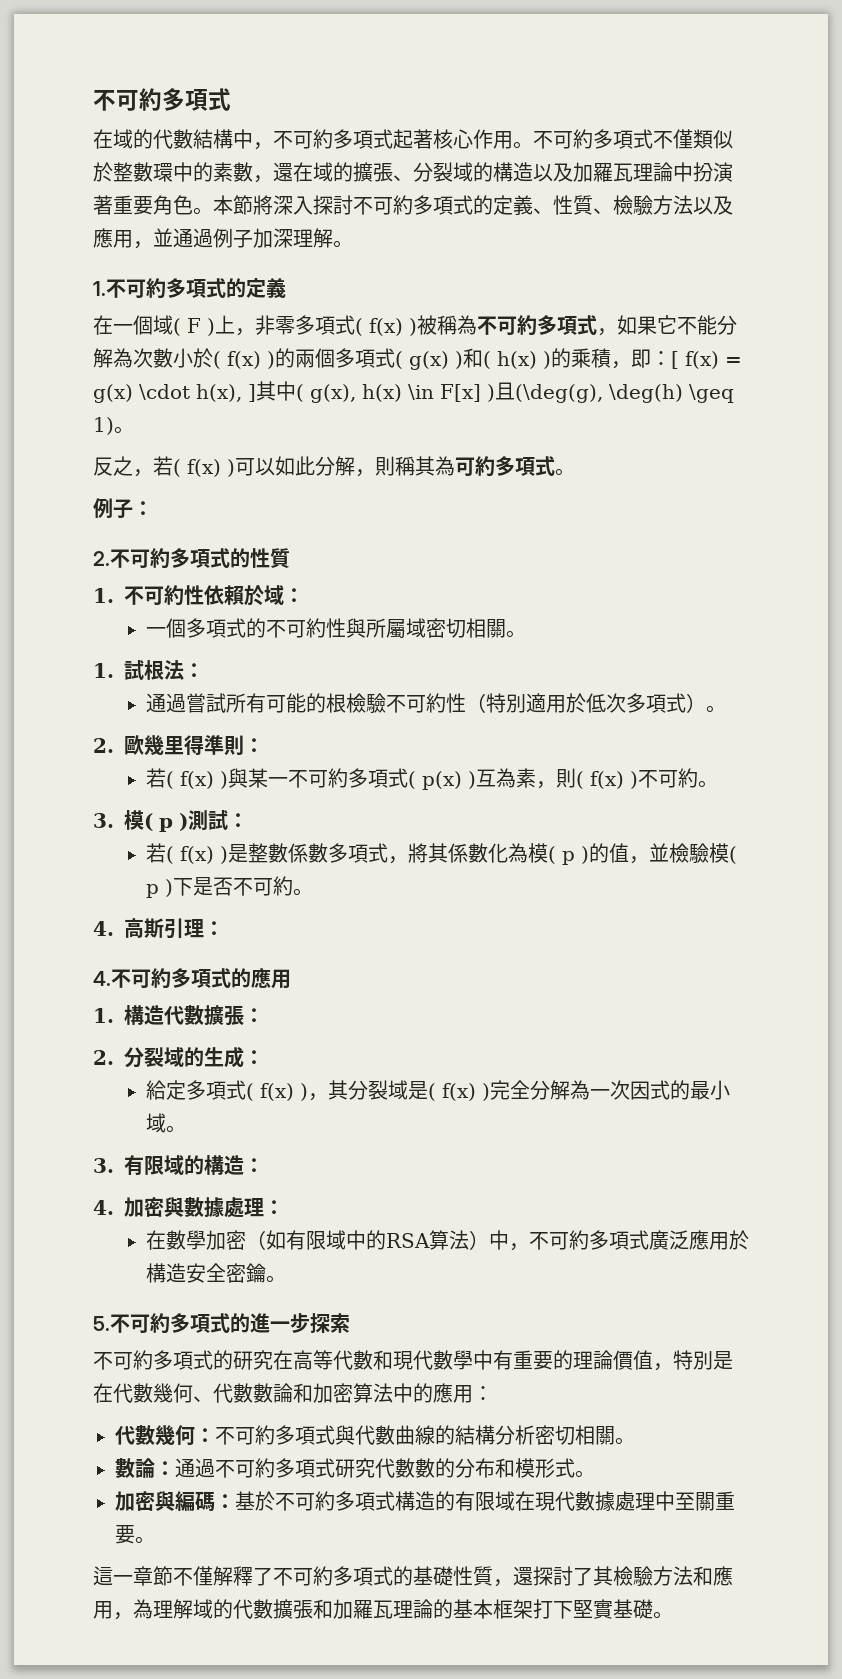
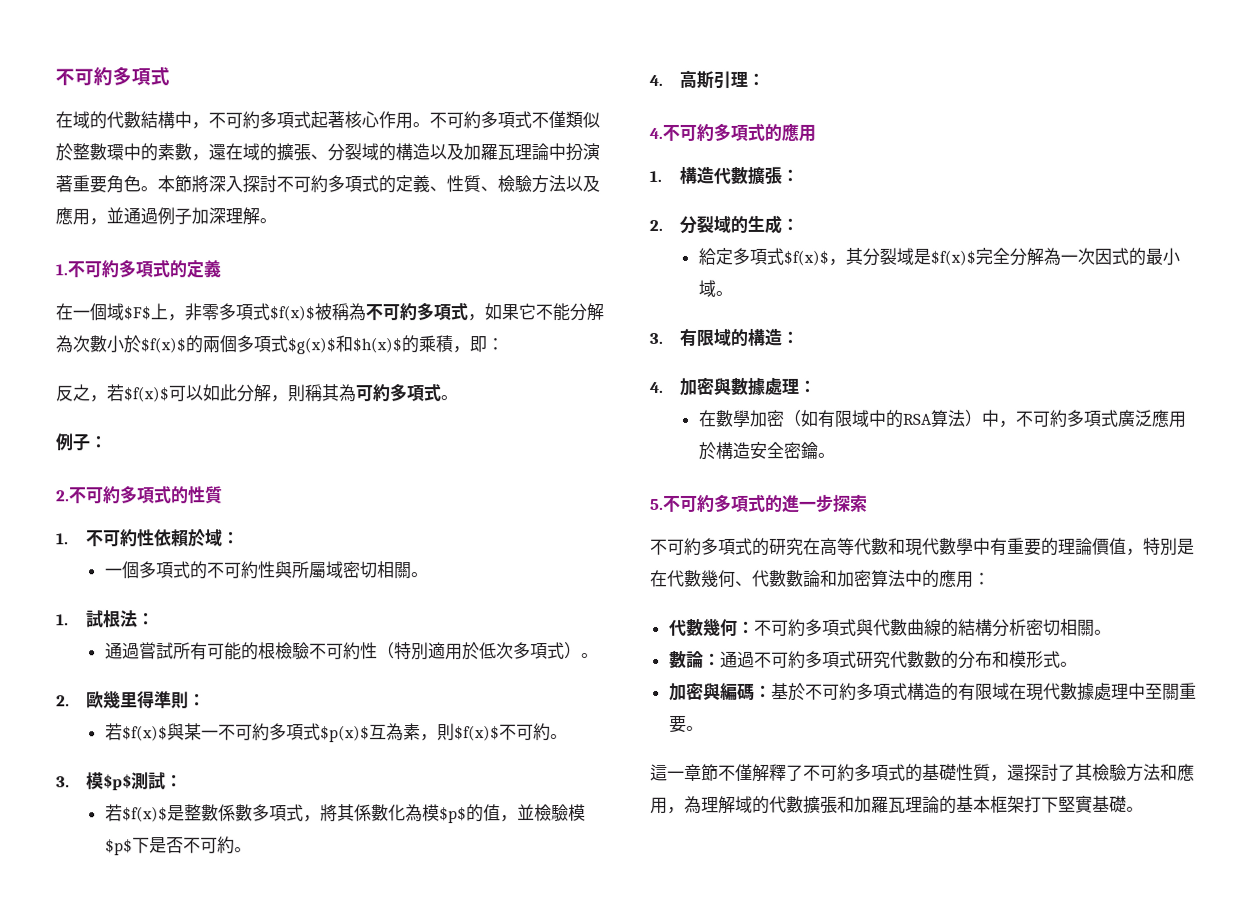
[173,318,215,336] ( F ) -> [123,305,151,321] $F$
[355,318,417,336] ( f(x) ) -> [269,305,315,322] $f(x)$
[213,348,742,370] [93,381,734,403] [93,417,134,435] ( f(x) )的兩個多項式( g(x) )和( h(x) )的乘積，即：[ f(x) = g(x) \cdot h(x), ]其中( g(x), h(x) \in F[x] )且(\deg(g), \deg(h) \geq 1)。 -> [140,335,504,355] $f(x)$的兩個多項式$g(x)$和$h(x)$的乘積，即：
[173,459,235,477] ( f(x) ) -> [123,386,169,403] $f(x)$
[165,771,228,789] ( f(x) ) -> [121,725,168,742] $f(x)$
[407,768,638,790] ( p(x) )互為素，則( f(x) ) -> [319,723,500,743] $p(x)$互為素，則$f(x)$
[144,813,188,832] ( p ) -> [102,774,132,791] $p$
[165,846,228,864] ( f(x) ) -> [121,806,168,823] $f(x)$
[547,846,589,865] ( p ) -> [438,806,467,824] $p$
[728,846,737,864] [145,879,173,898] ( p ) -> [104,838,133,856] $p$
[245,1080,490,1101] ( f(x) )，其分裂域是( f(x) ) -> [782,247,976,266] $f(x)$，其分裂域是$f(x)$

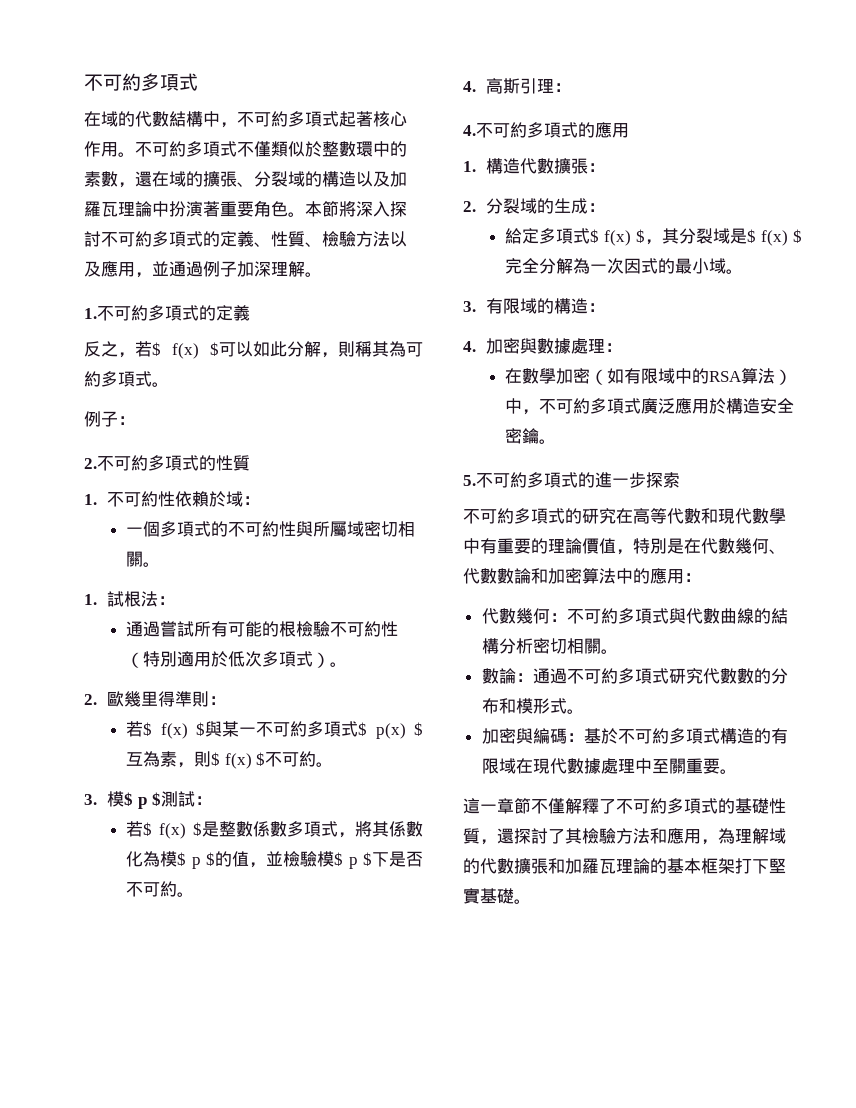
[55,302,604,322] [55,335,504,355] // 在一個域$F$上，非零多項式$f(x)$被稱為不可約多項式，如果它不能分解為次數小於$f(x)$的兩個多項式$g(x)$和$h(x)$的乘積，即： -> (250, 313) none
[123,386,169,403] $f(x)$ -> [152,342,219,359] $ f(x) $
[121,725,168,742] $f(x)$ -> [143,722,206,739] $ f(x) $
[319,723,500,743] $p(x)$互為素，則$f(x)$ -> [358,722,423,739] [126,751,266,769] $ p(x) $互為素，則$ f(x) $
[102,774,132,791] $p$ -> [124,792,161,809] $ p $
[121,806,168,823] $f(x)$ -> [143,822,202,839] $ f(x) $
[438,806,467,824] $p$ -> [177,852,216,869] $ p $
[104,838,133,856] $p$ -> [334,852,372,869] $ p $
[782,247,976,266] $f(x)$，其分裂域是$f(x)$ -> [590,228,802,246] $ f(x) $，其分裂域是$ f(x) $

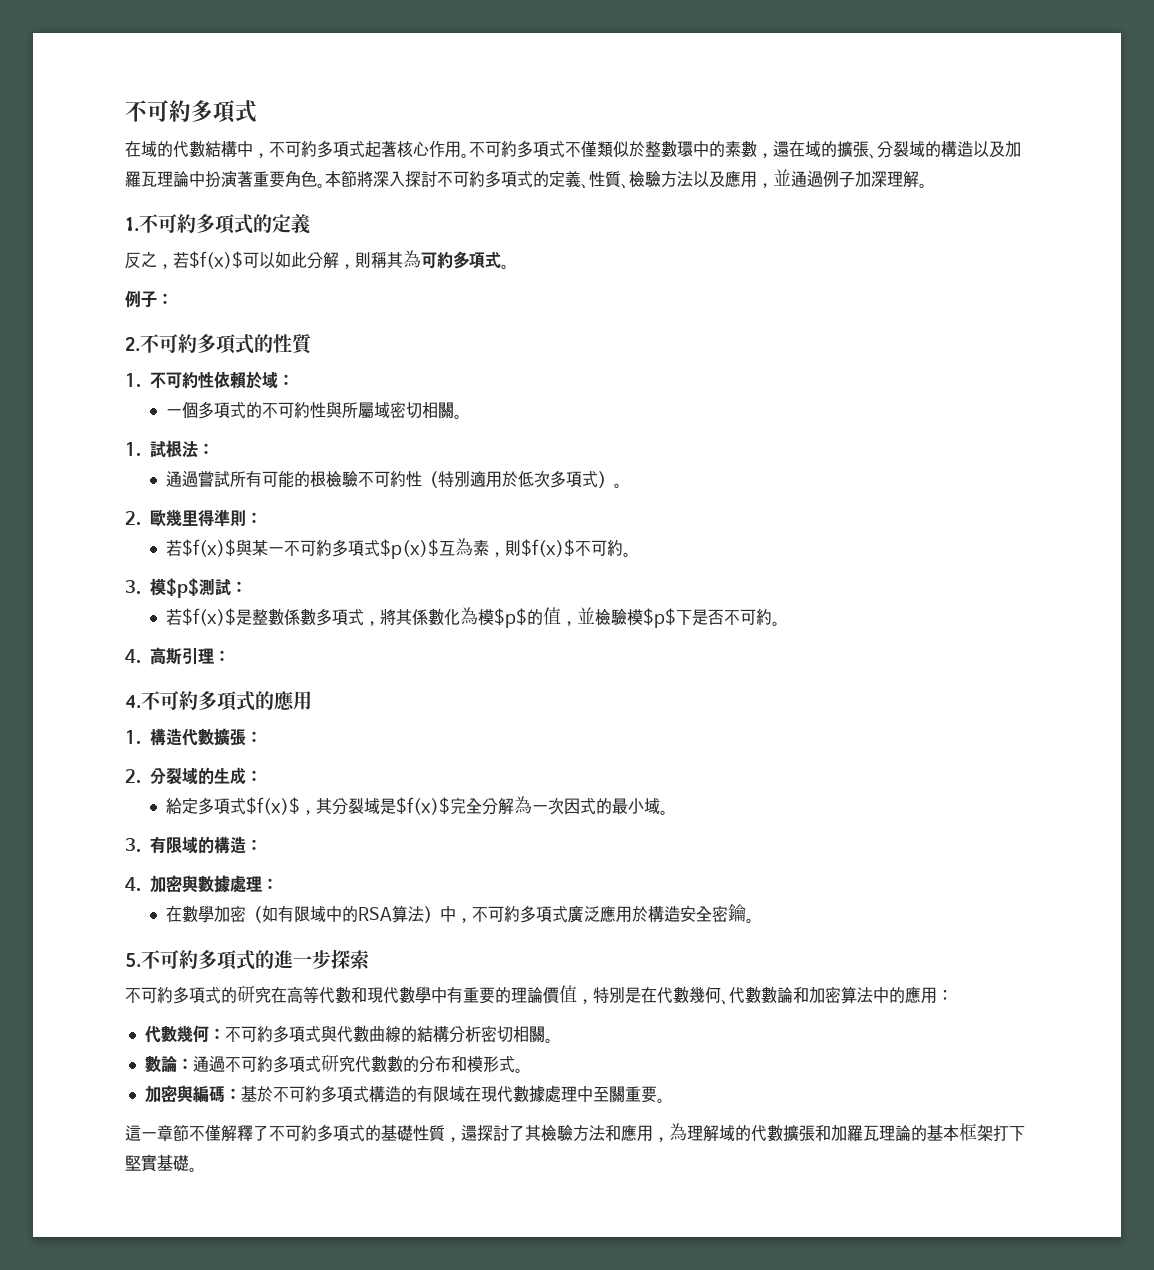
[152,342,219,359] $ f(x) $ -> [189,251,243,269] $f(x)$
[143,722,206,739] $ f(x) $ -> [182,539,237,557] $f(x)$
[358,722,423,739] [126,751,266,769] $ p(x) $互為素，則$ f(x) $ -> [380,538,576,559] $p(x)$互為素，則$f(x)$
[124,792,161,809] $ p $ -> [166,578,199,598] $p$
[143,822,202,839] $ f(x) $ -> [182,608,237,626] $f(x)$
[177,852,216,869] $ p $ -> [494,608,528,628] $p$
[334,852,372,869] $ p $ -> [643,608,677,628] $p$
[590,228,802,246] $ f(x) $，其分裂域是$ f(x) $ -> [246,797,451,815] $f(x)$，其分裂域是$f(x)$

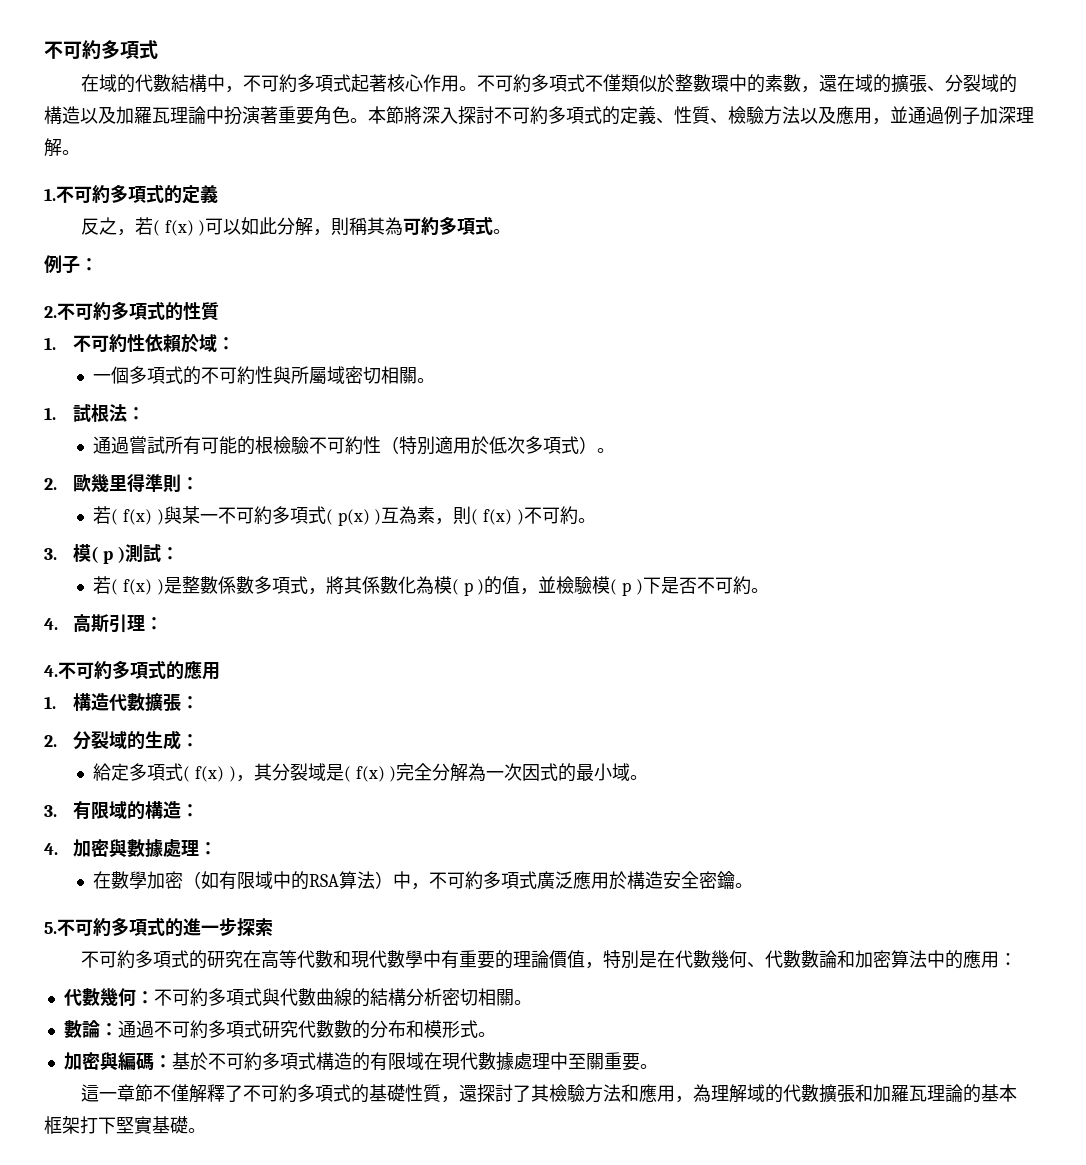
[189,251,243,269] $f(x)$ -> [152,220,206,236] ( f(x) )
[182,539,237,557] $f(x)$ -> [110,509,164,525] ( f(x) )
[380,538,576,559] $p(x)$互為素，則$f(x)$ -> [325,506,525,526] ( p(x) )互為素，則( f(x) )
[166,578,199,598] $p$ -> [91,546,125,564] ( p )
[182,608,237,626] $f(x)$ -> [110,579,164,595] ( f(x) )
[494,608,528,628] $p$ -> [451,579,485,596] ( p )
[643,608,677,628] $p$ -> [610,579,644,596] ( p )
[246,797,451,815] $f(x)$，其分裂域是$f(x)$ -> [182,763,397,782] ( f(x) )，其分裂域是( f(x) )

